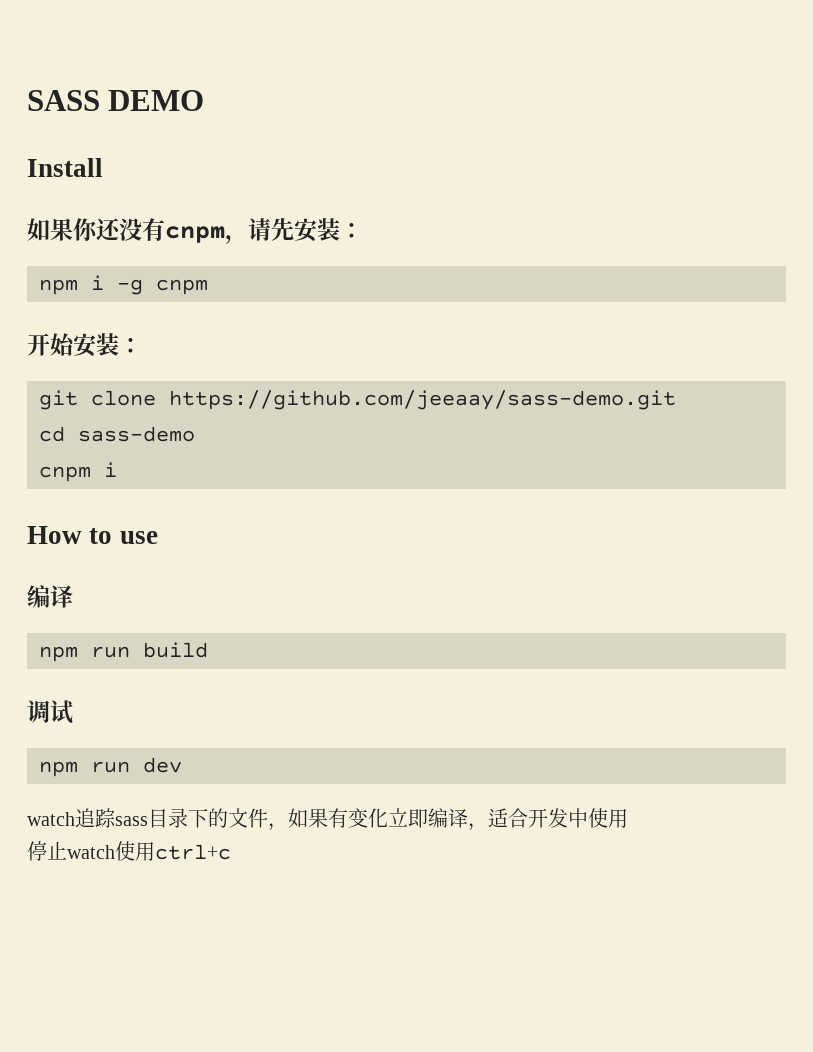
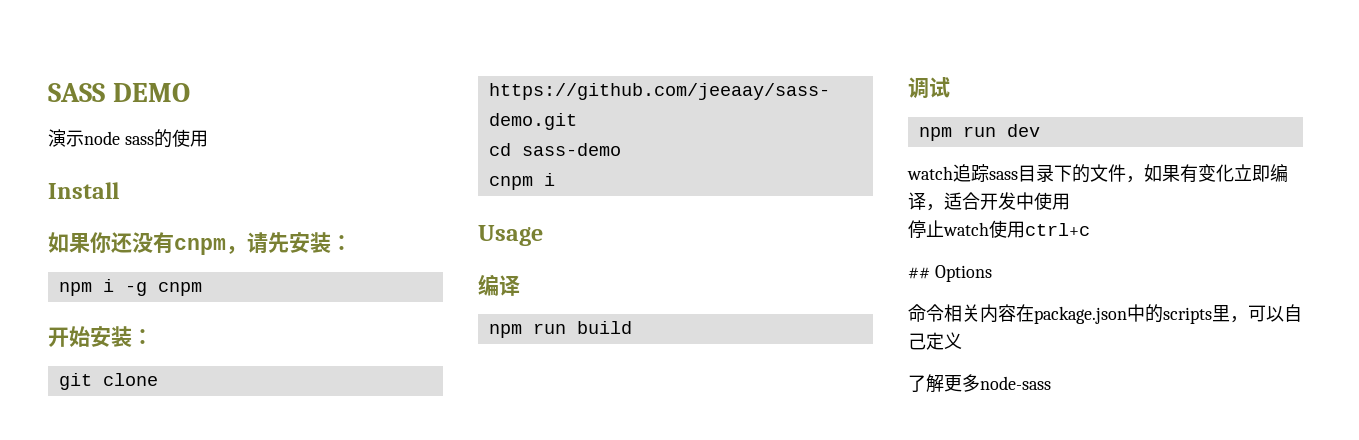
(205, 100) none -> [48,129,208,148] // 演示node sass的使用
[27,526,158,544] How to use -> [478,225,543,246] Usage
(231, 852) none -> [908,265,992,282] [908,304,1302,324] [908,332,962,350] [908,374,1051,393] // ## Options // 命令相关内容在package.json中的scripts里，可以自己定义 // 了解更多node-sass

